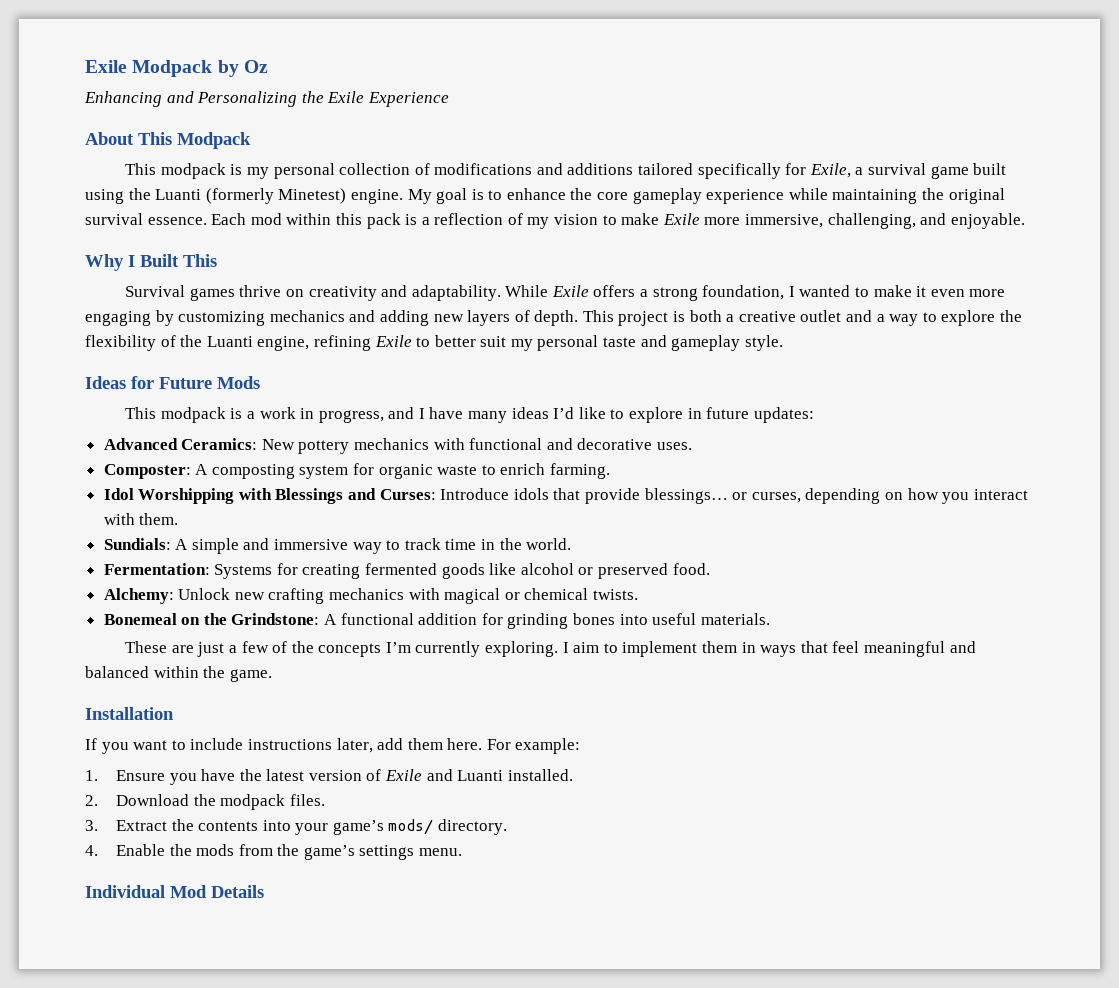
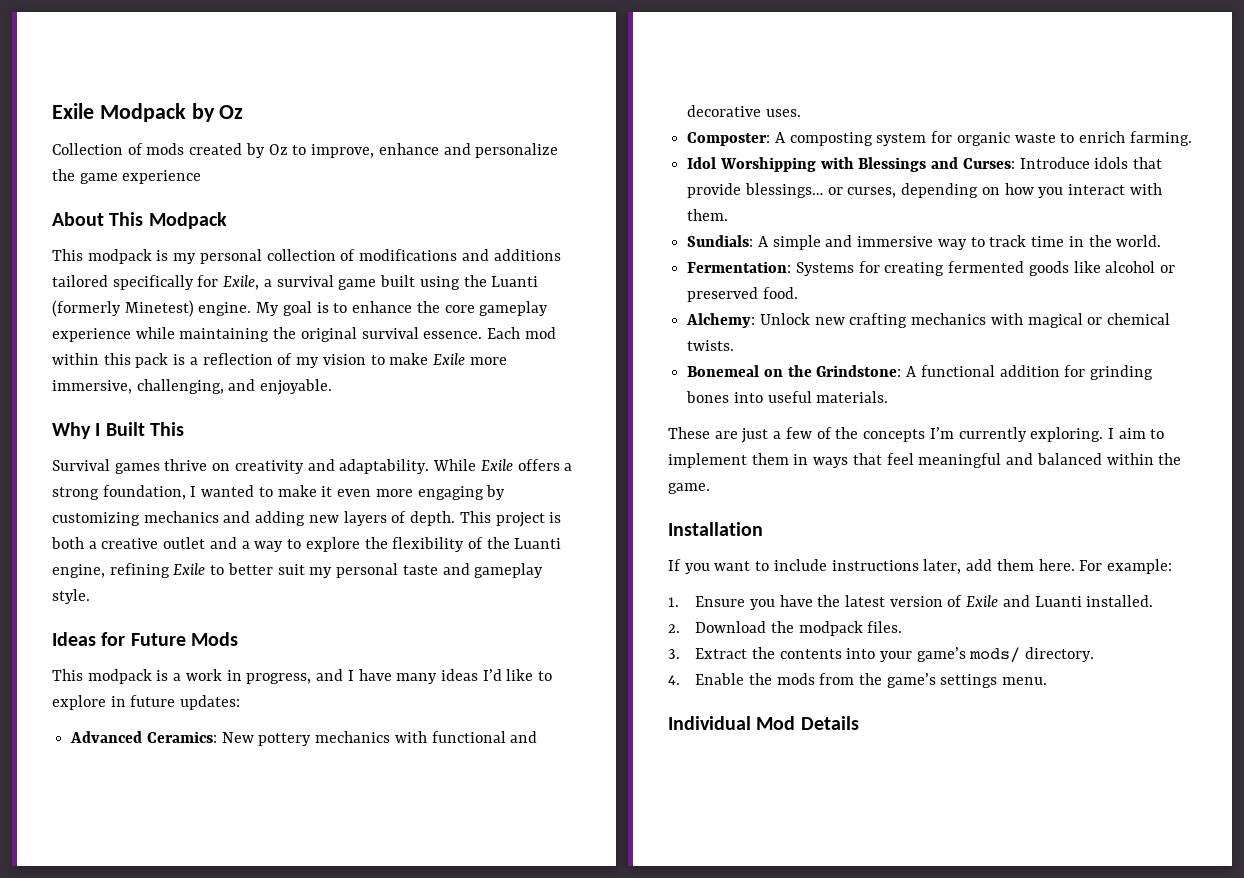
[84,91,449,107] Enhancing and Personalizing the Exile Experience -> [52,143,559,158] [52,169,202,184] Collection of mods created by Oz to improve, enhance and personalize the game experience

